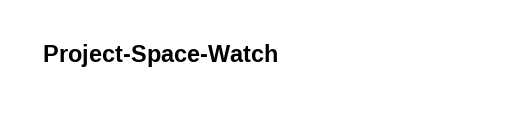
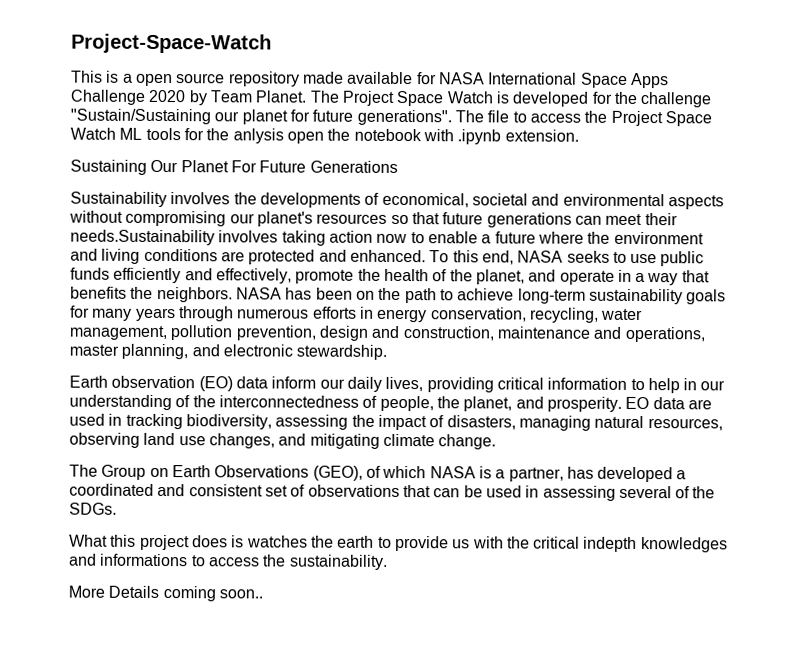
(278, 55) none -> [71,70,669,89] [70,89,713,108] [70,108,712,127] [70,127,579,145] [70,159,398,175] [70,191,724,210] [69,210,678,228] [70,229,704,246] [70,248,705,267] [70,267,710,286] [70,286,727,305] [70,305,644,323] [69,325,706,343] [69,343,388,360] [69,375,726,394] [69,394,712,412] [69,413,723,431] [69,432,497,450] [69,464,687,483] [69,483,716,501] [69,502,117,515] [69,534,728,553] [69,553,388,570] [68,585,263,602] // This is a open source repository made available for NASA International Space Apps Challenge 2020 by Team Planet. The Project Space Watch is developed for the challenge "Sustain/Sustaining our planet for future generations". The file to access the Project Space Watch ML tools for the anlysis open the notebook with .ipynb extension. // Sustaining Our Planet For Future Generations // Sustainability involves the developments of economical, societal and environmental aspects without compromising our planet's resources so that future generations can meet their needs.Sustainability involves taking action now to enable a future where the environment and living conditions are protected and enhanced. To this end, NASA seeks to use public funds efficiently and effectively, promote the health of the planet, and operate in a way that benefits the neighbors. NASA has been on the path to achieve long-term sustainability goals for many years through numerous efforts in energy conservation, recycling, water management, pollution prevention, design and construction, maintenance and operations, master planning, and electronic stewardship. // Earth observation (EO) data inform our daily lives, providing critical information to help in our understanding of the interconnectedness of people, the planet, and prosperity. EO data are used in tracking biodiversity, assessing the impact of disasters, managing natural resources, observing land use changes, and mitigating climate change. // The Group on Earth Observations (GEO), of which NASA is a partner, has developed a coordinated and consistent set of observations that can be used in assessing several of the SDGs. // What this project does is watches the earth to provide us with the critical indepth knowledges and informations to access the sustainability. // More Details coming soon..

